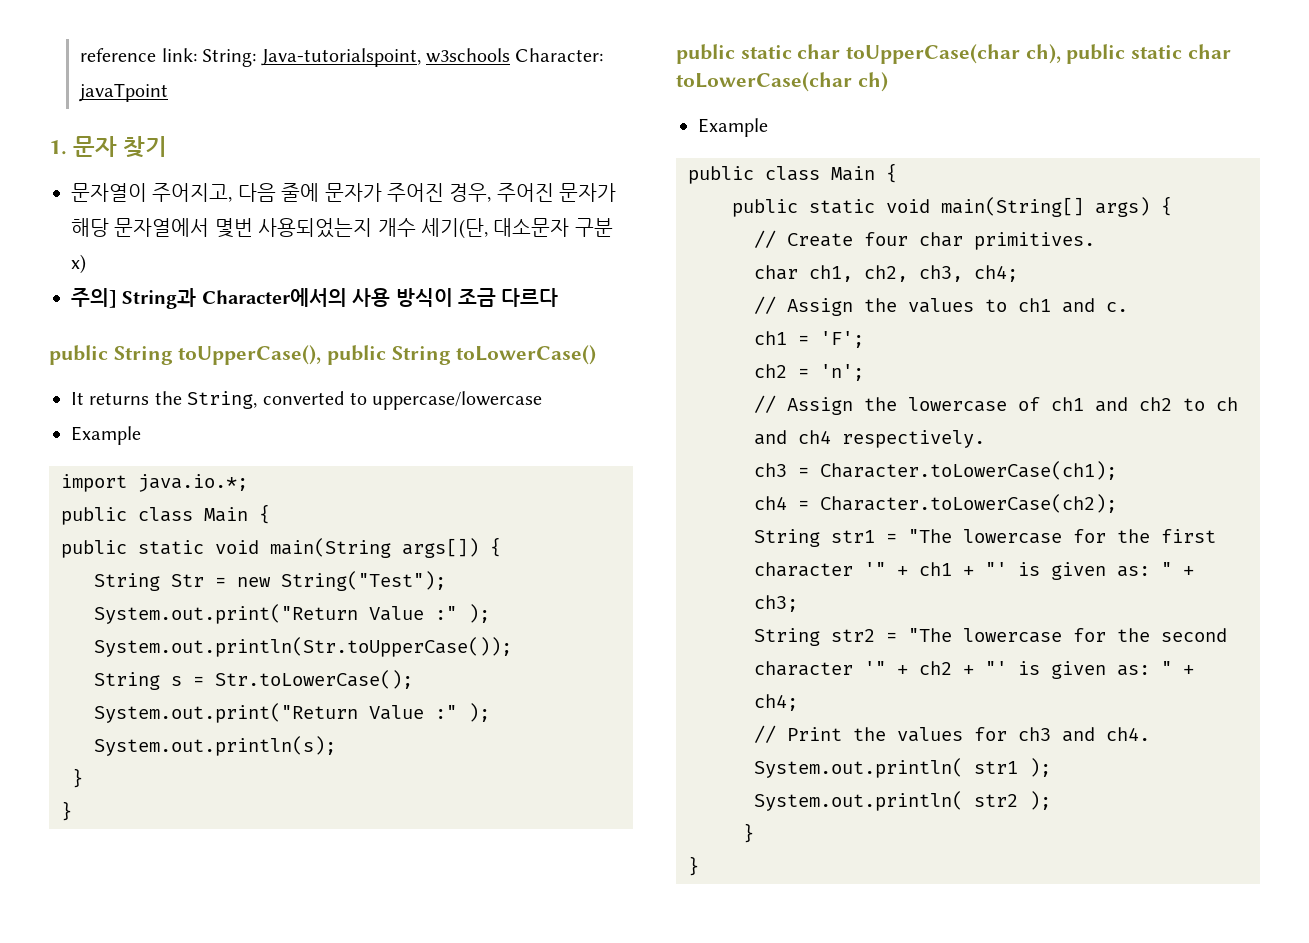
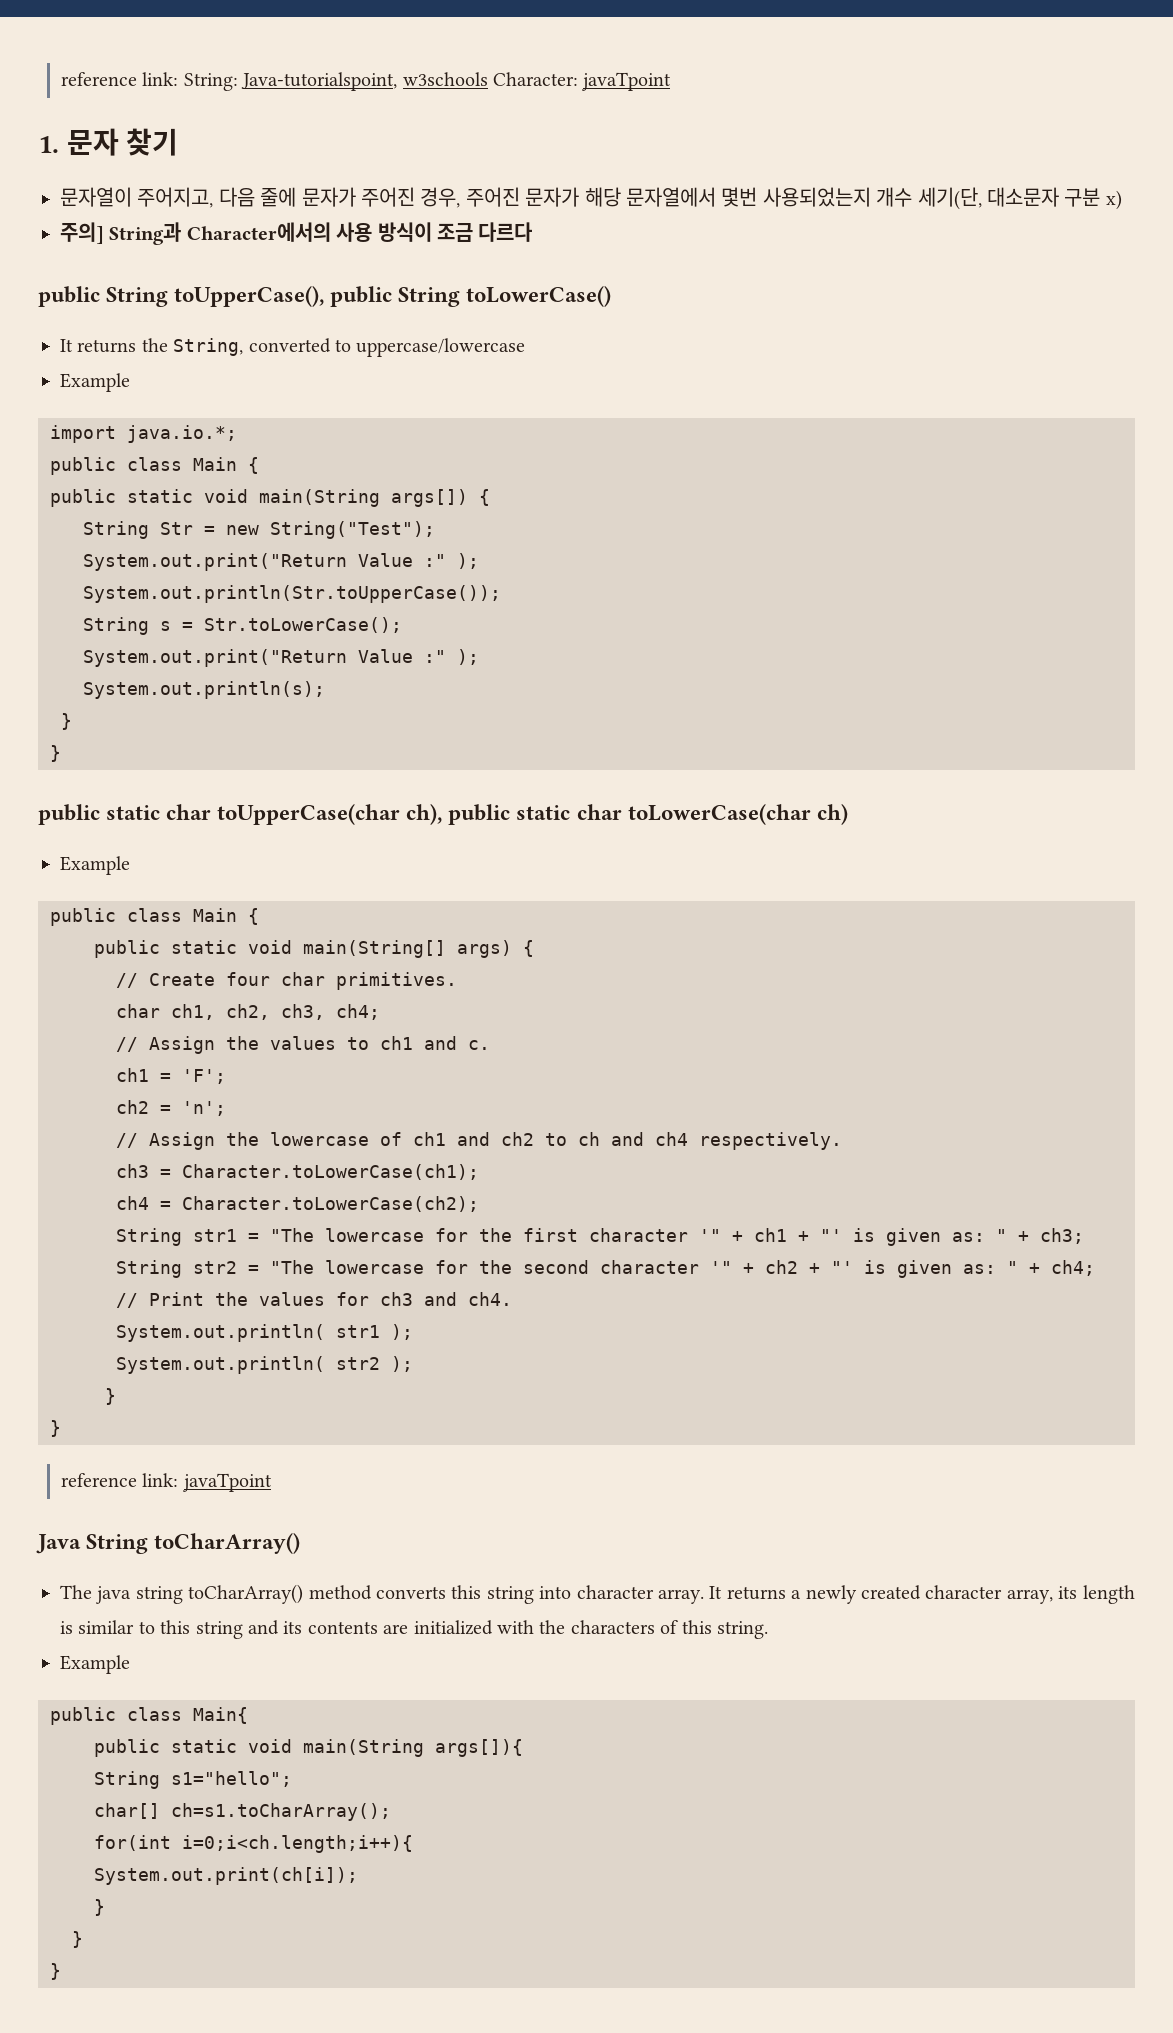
(699, 866) none -> [60,1473,272,1492] [36,1533,301,1554] [60,1584,1135,1604] [60,1620,768,1639] [60,1655,130,1674] [50,1707,248,1725] [94,1739,523,1757] [94,1771,292,1789] [94,1803,391,1821] [94,1835,413,1853] [94,1867,358,1885] [94,1899,105,1916] [72,1931,83,1948] [50,1963,61,1980] // reference link: javaTpoint // Java String toCharArray() // The java string toCharArray() method converts this string into character array. It returns a newly created character array, its length is similar to this string and its contents are initialized with the characters of this string. // Example // public class Main{ // public static void main(String args[]){ // String s1="hello"; // char[] ch=s1.toCharArray(); // for(int i=0;i<ch.length;i++){ // System.out.print(ch[i]); // } // } // }

